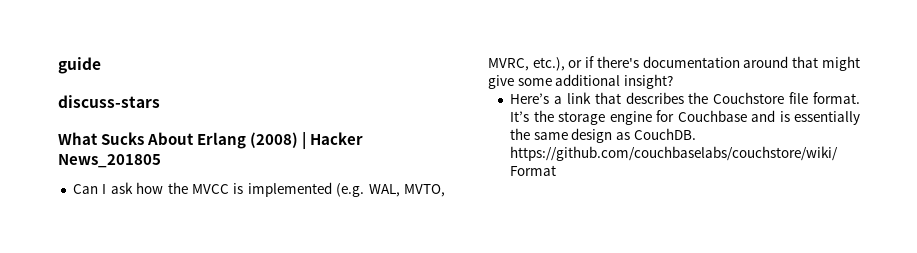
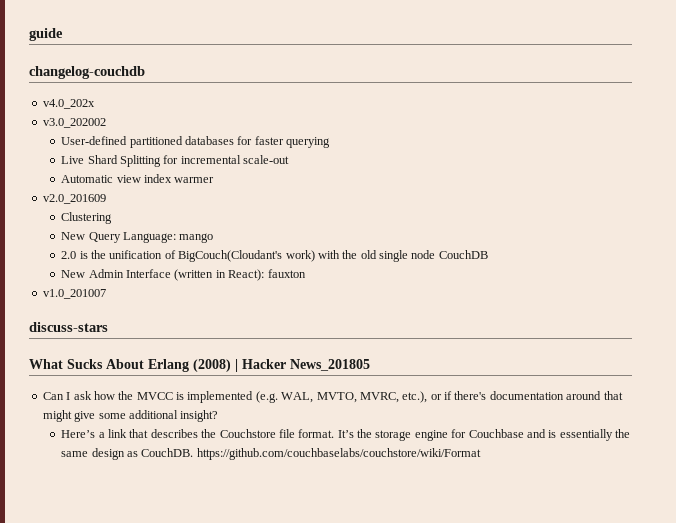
(101, 65) none -> [29,66,145,79] [42,99,95,109] [42,118,106,128] [61,136,331,148] [61,155,290,167] [61,174,215,183] [42,194,106,204] [61,212,113,224] [61,232,214,243] [61,250,488,262] [61,269,306,281] [42,289,106,299] // changelog-couchdb // v4.0_202x // v3.0_202002 // User-defined partitioned databases for faster querying // Live Shard Splitting for incremental scale-out // Automatic view index warmer // v2.0_201609 // Clustering // New Query Language: mango // 2.0 is the unification of BigCouch(Cloudant's work) with the old single node CouchDB // New Admin Interface (written in React): fauxton // v1.0_201007

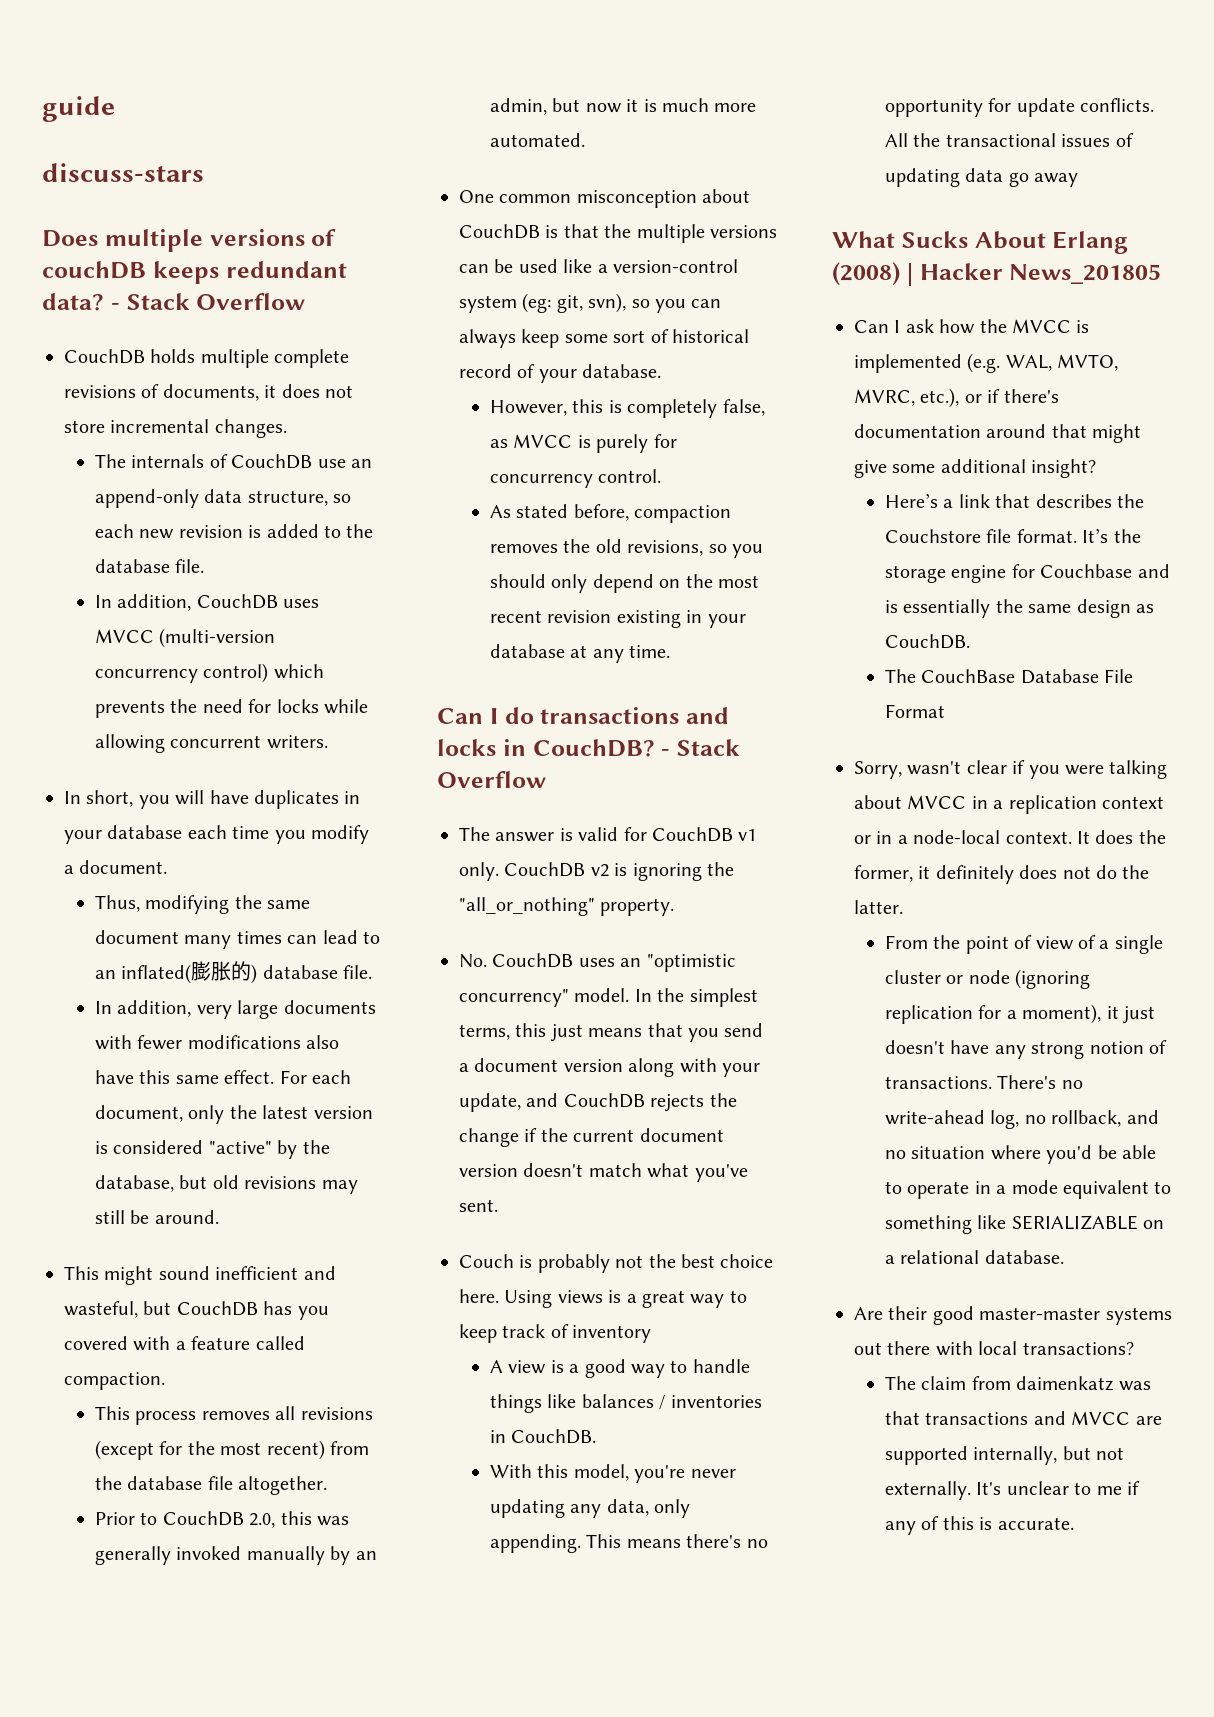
[29,66,145,79] [42,99,95,109] [42,118,106,128] [61,136,331,148] [61,155,290,167] [61,174,215,183] [42,194,106,204] [61,212,113,224] [61,232,214,243] [61,250,488,262] [61,269,306,281] [42,289,106,299] [29,322,108,332] changelog-couchdb // v4.0_202x // v3.0_202002 // User-defined partitioned databases for faster querying // Live Shard Splitting for incremental scale-out // Automatic view index warmer // v2.0_201609 // Clustering // New Query Language: mango // 2.0 is the unification of BigCouch(Cloudant's work) with the old single node CouchDB // New Admin Interface (written in React): fauxton // v1.0_201007 // discuss-stars -> [42,163,204,182] [42,229,337,252] [42,261,347,284] [42,293,306,311] [64,349,350,368] [64,384,353,401] [64,419,287,438] [94,454,372,469] [94,489,352,508] [94,524,374,539] [94,559,205,573] [94,594,320,611] [94,628,276,648] [94,663,324,683] [94,699,368,718] [94,734,328,753] [64,790,361,809] [64,825,369,844] [64,860,168,874] [94,895,311,914] [94,930,380,949] [94,961,373,984] [94,1000,376,1019] [94,1035,340,1050] [94,1070,351,1084] [94,1105,373,1124] [94,1140,330,1159] [94,1175,358,1194] [94,1210,219,1224] [64,1266,336,1285] [64,1301,329,1320] [64,1336,305,1351] [64,1372,165,1390] [94,1406,373,1425] [94,1440,369,1460] [94,1476,328,1495] [94,1511,349,1528] [94,1546,377,1565] [489,98,757,115] [489,133,585,147] [459,189,751,208] [459,224,777,243] [459,259,738,273] [459,293,722,313] [459,329,749,348] [459,364,662,383] [489,399,765,418] [489,434,677,453] [489,469,662,488] [489,504,732,523] [489,539,763,558] [489,574,759,593] [489,610,746,628] [489,644,671,663] [437,707,729,724] [437,739,740,757] [437,771,546,788] [459,827,757,842] [459,862,734,881] [459,897,675,916] [459,953,736,972] [459,988,758,1007] [459,1023,764,1042] [459,1058,760,1077] [459,1093,737,1112] [459,1128,724,1147] [459,1163,748,1182] [459,1199,498,1212] [459,1254,774,1273] [459,1289,747,1308] [459,1324,652,1343] [489,1359,750,1378] [489,1394,762,1413] [489,1429,597,1444] [489,1464,736,1483] [489,1499,691,1518] [489,1534,768,1553] [884,98,1155,117] [884,133,1134,147] [884,168,1079,187] discuss-stars // Does multiple versions of couchDB keeps redundant data? - Stack Overflow // CouchDB holds multiple complete revisions of documents, it does not store incremental changes. // The internals of CouchDB use an append-only data structure, so each new revision is added to the database file. // In addition, CouchDB uses MVCC (multi-version concurrency control) which prevents the need for locks while allowing concurrent writers. // In short, you will have duplicates in your database each time you modify a document. // Thus, modifying the same document many times can lead to an inflated(膨胀的) database file. // In addition, very large documents with fewer modifications also have this same effect. For each document, only the latest version is considered "active" by the database, but old revisions may still be around. // This might sound inefficient and wasteful, but CouchDB has you covered with a feature called compaction. // This process removes all revisions (except for the most recent) from the database file altogether. // Prior to CouchDB 2.0, this was generally invoked manually by an admin, but now it is much more automated. // One common misconception about CouchDB is that the multiple versions can be used like a version-control system (eg: git, svn), so you can always keep some sort of historical record of your database. // However, this is completely false, as MVCC is purely for concurrency control. // As stated before, compaction removes the old revisions, so you should only depend on the most recent revision existing in your database at any time. // Can I do transactions and locks in CouchDB? - Stack Overflow // The answer is valid for CouchDB v1 only. CouchDB v2 is ignoring the "all_or_nothing" property. // No. CouchDB uses an "optimistic concurrency" model. In the simplest terms, this just means that you send a document version along with your update, and CouchDB rejects the change if the current document version doesn't match what you've sent. // Couch is probably not the best choice here. Using views is a great way to keep track of inventory // A view is a good way to handle things like balances / inventories in CouchDB. // With this model, you're never updating any data, only appending. This means there's no opportunity for update conflicts. All the transactional issues of updating data go away
[196,448,481,460] https://github.com/couchbaselabs/couchstore/wiki/Format -> [884,669,1134,684] [884,704,945,718] [854,760,1168,779] [854,795,1164,814] [854,830,1166,844] [854,865,1150,884] [854,900,903,914] [884,935,1163,954] [884,969,1091,989] [884,1004,1155,1024] [884,1040,1167,1059] [884,1075,1083,1089] [884,1110,1159,1129] [884,1145,1156,1164] [884,1180,1172,1199] [884,1215,1165,1234] [884,1250,1064,1264] [854,1306,1172,1325] [854,1341,1134,1356] [884,1376,1151,1391] [884,1411,1162,1425] [884,1446,1125,1465] [884,1481,1140,1500] [884,1516,1074,1535] // The CouchBase Database File Format // Sorry, wasn't clear if you were talking about MVCC in a replication context or in a node-local context. It does the former, it definitely does not do the latter. // From the point of view of a single cluster or node (ignoring replication for a moment), it just doesn't have any strong notion of transactions. There's no write-ahead log, no rollback, and no situation where you'd be able to operate in a mode equivalent to something like SERIALIZABLE on a relational database. // Are their good master-master systems out there with local transactions? // The claim from daimenkatz was that transactions and MVCC are supported internally, but not externally. It's unclear to me if any of this is accurate.

